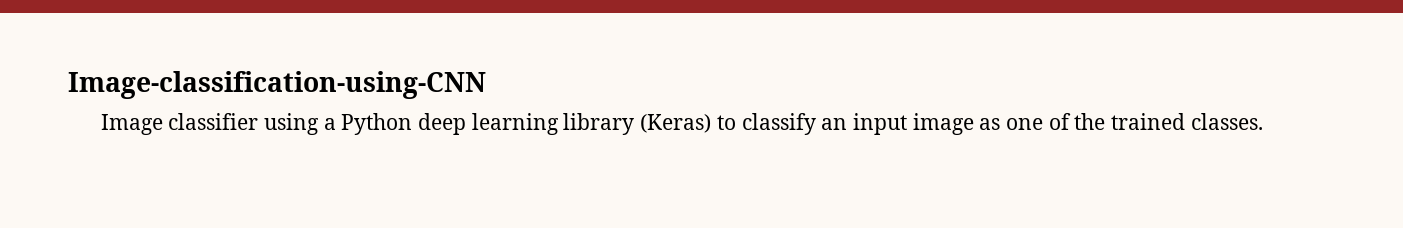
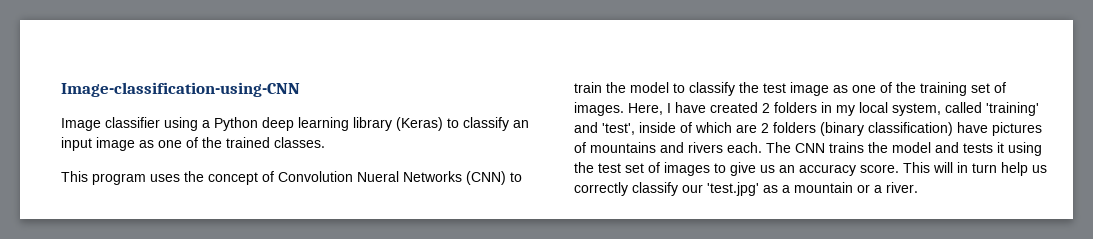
(1263, 121) none -> [61,171,522,185] [574,82,1006,96] [574,102,1039,116] [574,122,1042,136] [574,142,1042,156] [574,162,1047,176] [574,182,918,196] // This program uses the concept of Convolution Nueral Networks (CNN) to train the model to classify the test image as one of the training set of images. Here, I have created 2 folders in my local system, called 'training' and 'test', inside of which are 2 folders (binary classification) have pictures of mountains and rivers each. The CNN trains the model and tests it using the test set of images to give us an accuracy score. This will in turn help us correctly classify our 'test.jpg' as a mountain or a river.

